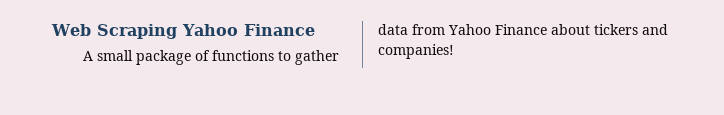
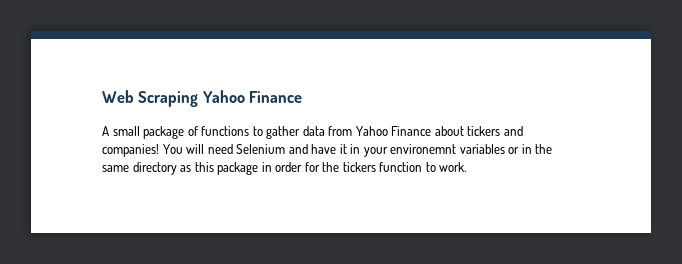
(454, 51) none -> [162,144,553,157] [102,162,467,175] You will need Selenium and have it in your environemnt variables or in the same directory as this package in order for the tickers function to work.

